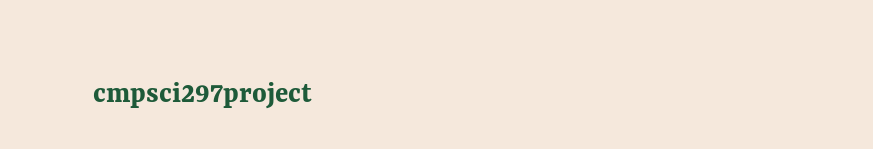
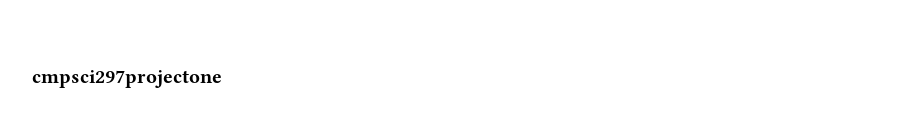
[93,82,312,109] cmpsci297project -> [32,70,222,88] cmpsci297projectone

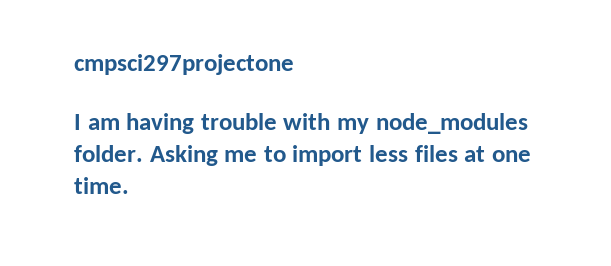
(222, 79) none -> [74,113,528,134] [74,145,531,166] [74,177,129,194] // I am having trouble with my node_modules folder. Asking me to import less files at one time.

